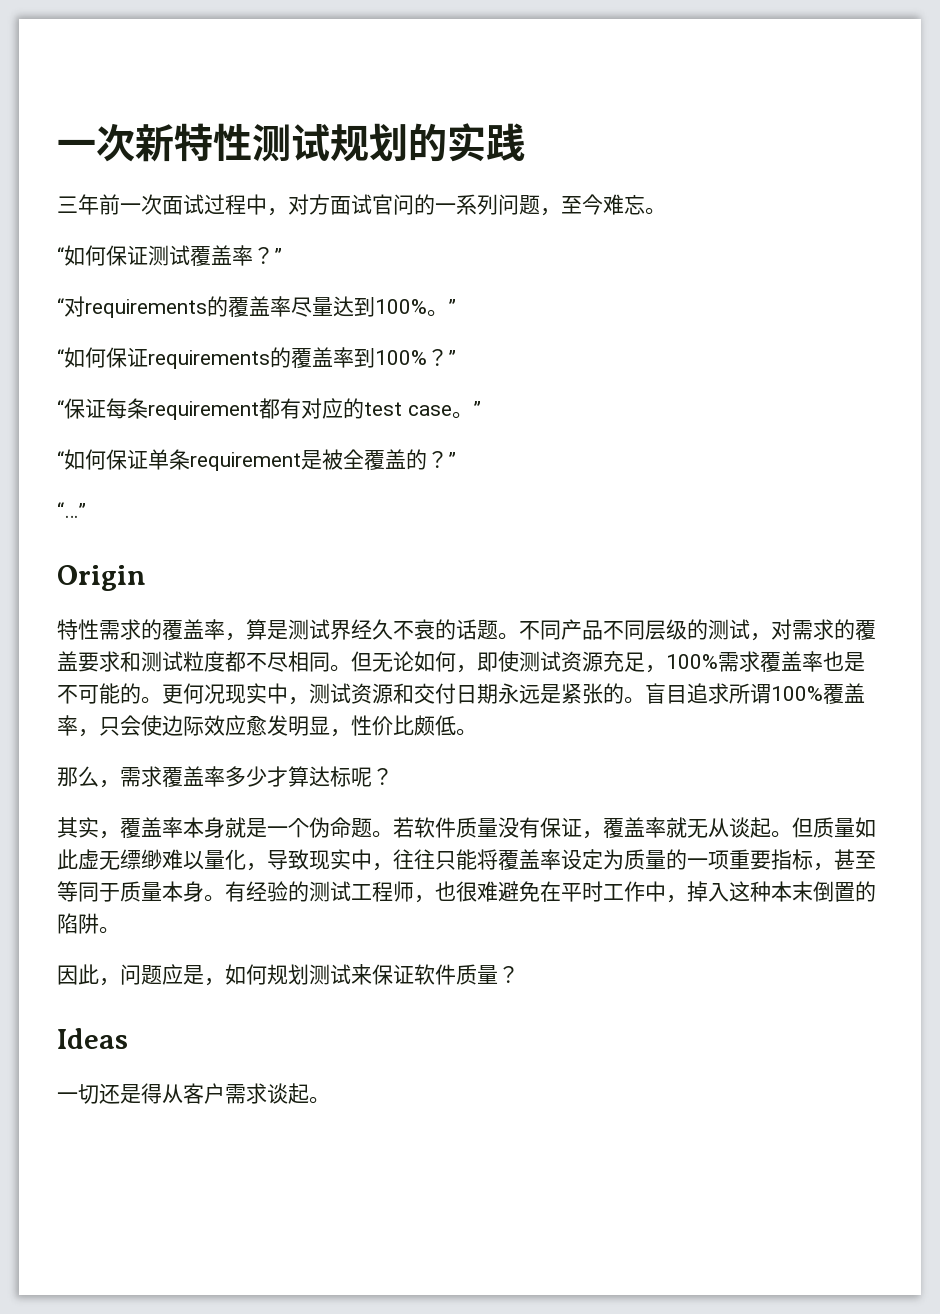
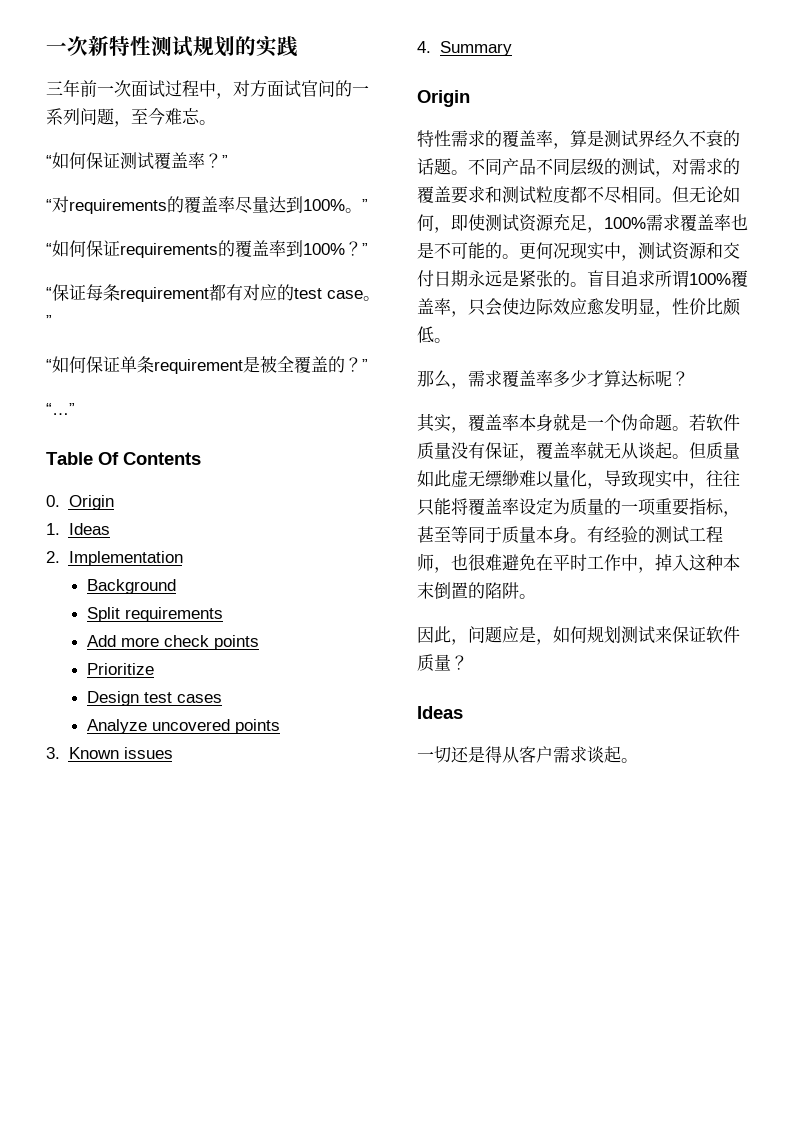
(86, 510) none -> [46,452,201,465] [46,495,114,510] [46,523,110,535] [46,551,183,566] [87,579,177,594] [87,607,224,622] [87,635,260,650] [87,663,155,675] [87,691,223,706] [87,719,281,734] [46,747,173,759] [417,41,512,56] // Table Of Contents // 0. Origin // 1. Ideas // 2. Implementation // Background // Split requirements // Add more check points // Prioritize // Design test cases // Analyze uncovered points // 3. Known issues // 4. Summary

